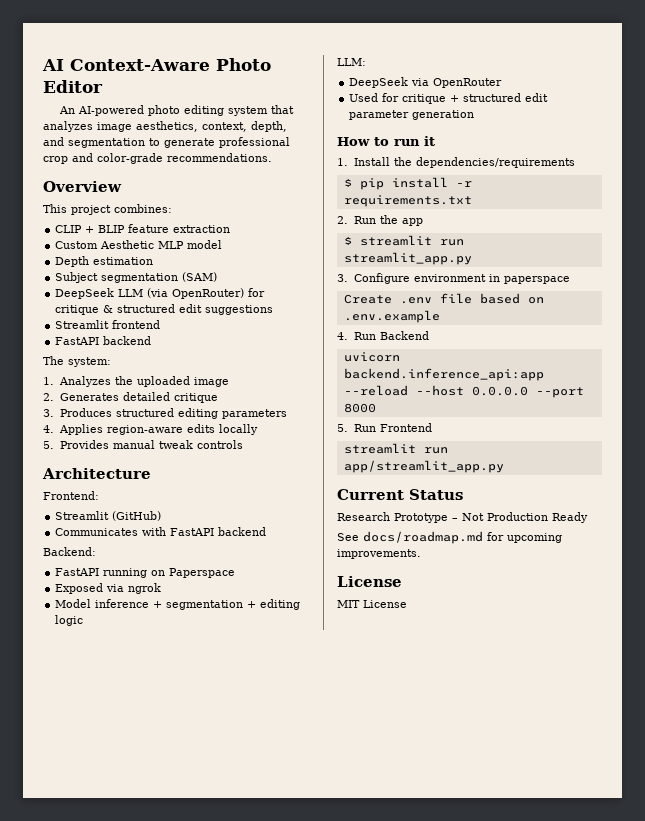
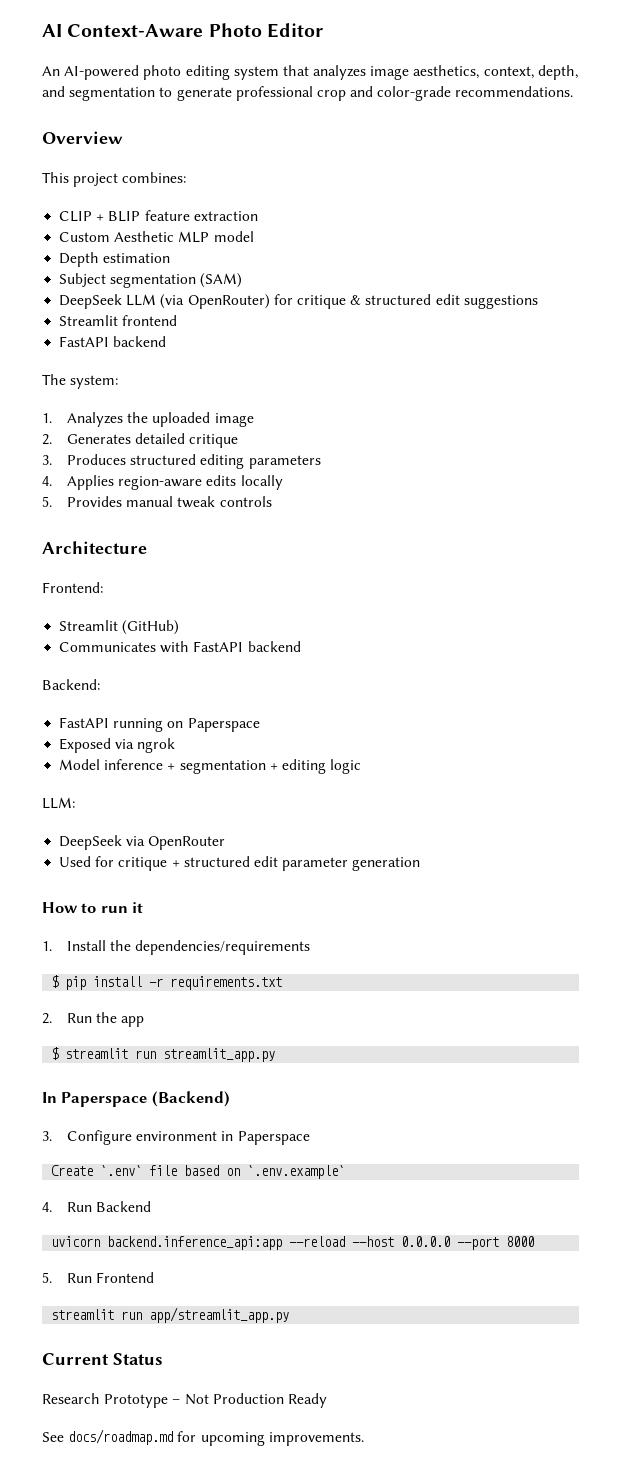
(472, 258) none -> [42,1091,230,1107] // In Paperspace (Backend)
[503,276,570,284] paperspace -> [237,1131,310,1145] Paperspace
[399,297,432,304] .env -> [100,1165,143,1176] `.env`
[343,310,440,323] .env.example -> [247,1165,346,1179] `.env.example`
[337,576,402,587] [337,600,407,608] // License // MIT License -> (364, 1439) none

